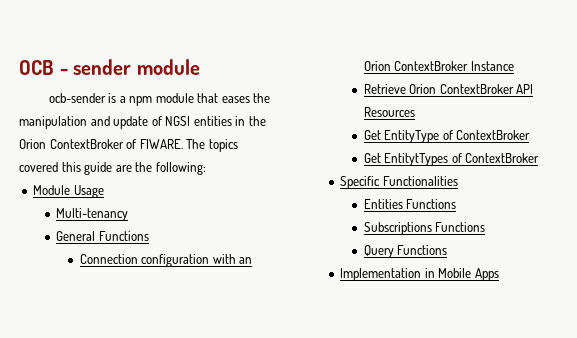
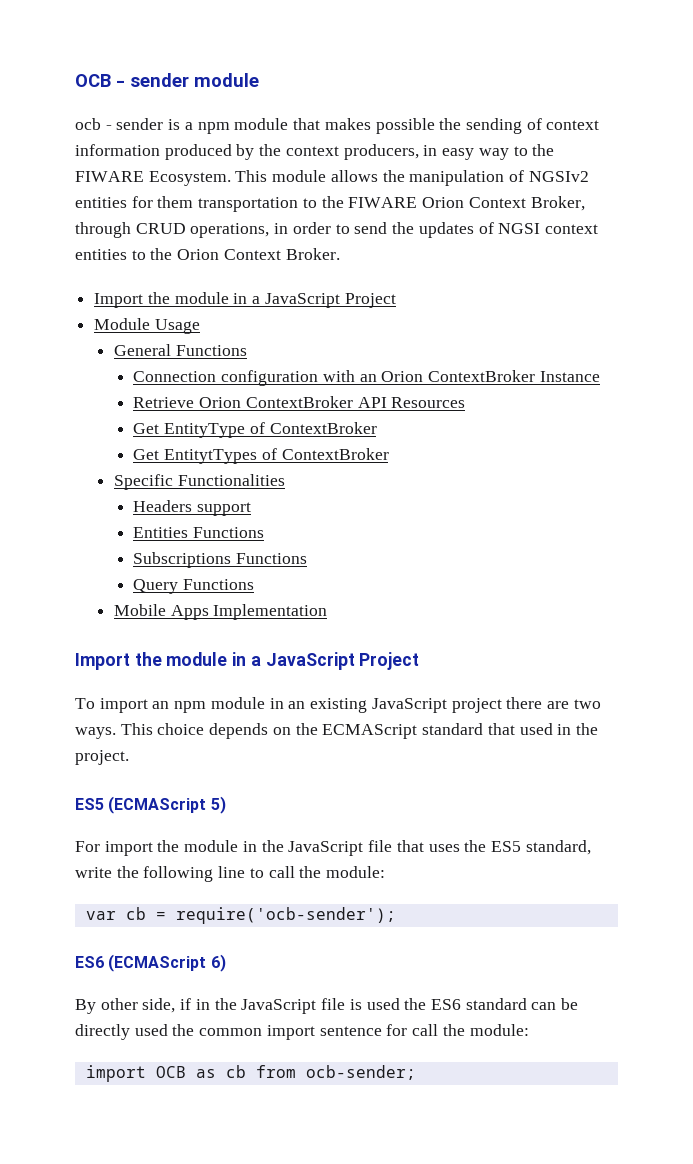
[48,93,106,103] ocb-sender -> [75,118,164,130] ocb - sender
[221,93,271,103] [19,116,266,129] [19,139,238,152] [19,162,206,175] eases the manipulation and update of NGSI entities in the Orion ContextBroker of FIWARE. The topics covered this guide are the following: -> [324,118,600,134] [75,144,555,160] [75,170,589,186] [75,196,585,212] [75,222,598,238] [75,248,340,260] [94,292,396,308] makes possible the sending of context information produced by the context producers, in easy way to the FIWARE Ecosystem. This module allows the manipulation of NGSIv2 entities for them transportation to the FIWARE Orion Context Broker, through CRUD operations, in order to send the updates of NGSI context entities to the Orion Context Broker. // Import the module in a JavaScript Project
[56,208,129,221] // Multi-tenancy -> (200, 326) none
(458, 181) none -> [133,500,252,516] // Headers support
[340,268,499,281] Implementation in Mobile Apps -> [113,604,328,620] [75,652,420,670] [75,697,601,713] [75,723,598,739] [75,750,129,765] [75,796,226,814] [75,840,591,856] [75,866,386,882] [85,907,396,924] [75,954,226,972] [75,998,579,1014] [75,1024,529,1040] [85,1065,416,1082] Mobile Apps Implementation // Import the module in a JavaScript Project // To import an npm module in an existing JavaScript project there are two ways. This choice depends on the ECMAScript standard that used in the project. // ES5 (ECMAScript 5) // For import the module in the JavaScript file that uses the ES5 standard, write the following line to call the module: // var cb = require('ocb-sender'); // ES6 (ECMAScript 6) // By other side, if in the JavaScript file is used the ES6 standard can be directly used the common import sentence for call the module: // import OCB as cb from ocb-sender;

